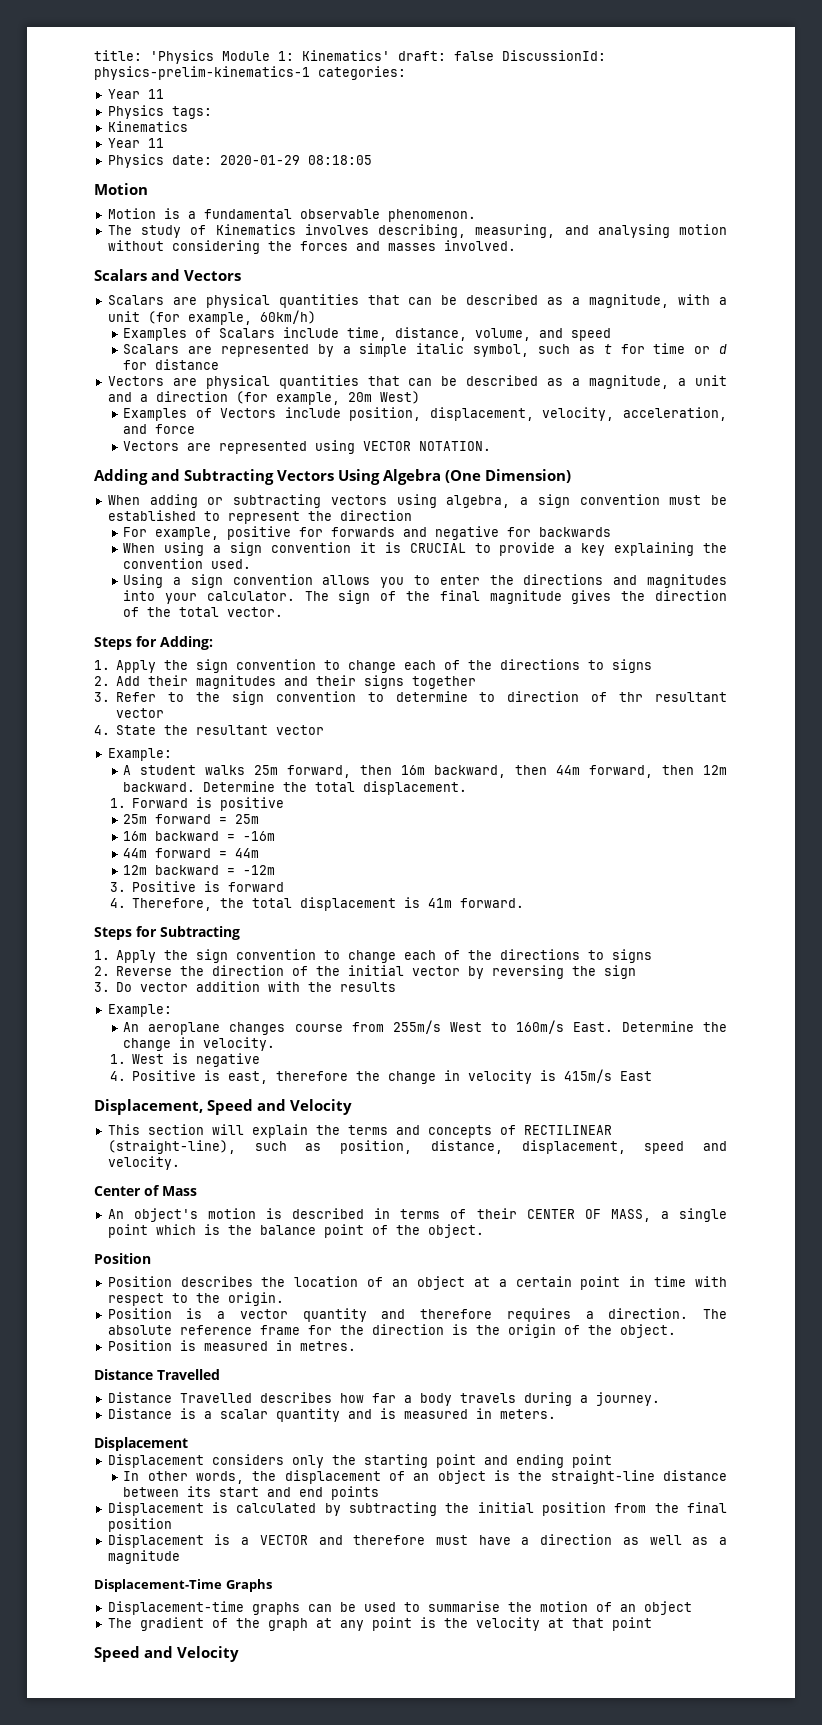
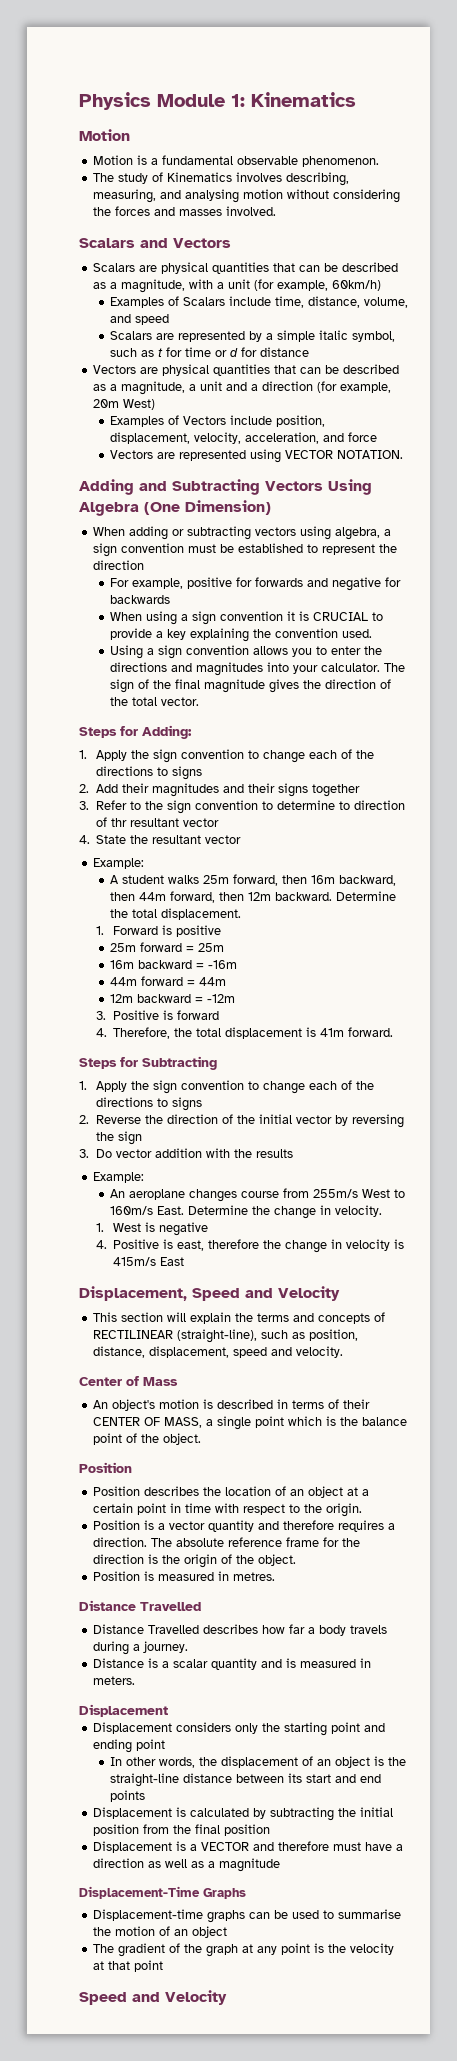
[94,50,606,64] [94,66,406,80] [107,89,164,99] [107,105,212,119] [107,121,188,132] [107,138,164,148] [107,154,372,168] title: 'Physics Module 1: Kinematics' draft: false DiscussionId: physics-prelim-kinematics-1 categories: // Year 11 // Physics tags: // Kinematics // Year 11 // Physics date: 2020-01-29 08:18:05 -> [79,92,356,110] Physics Module 1: Kinematics

